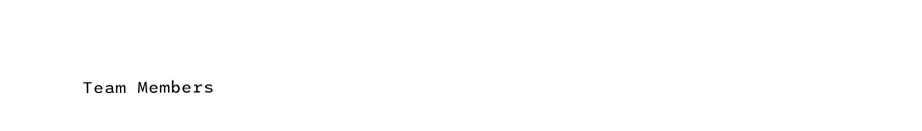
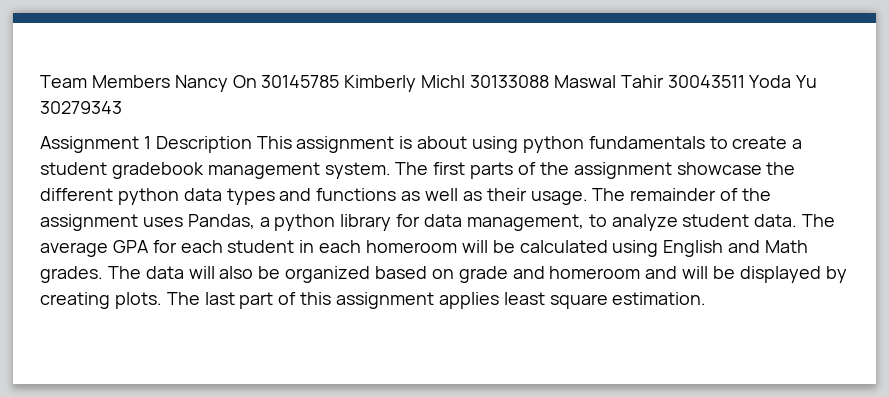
(215, 86) none -> [174,75,818,92] [40,101,122,114] [40,136,803,153] [40,162,796,179] [40,188,772,205] [40,214,836,231] [40,240,809,257] [40,266,847,283] [40,292,707,309] Nancy On 30145785 Kimberly Michl 30133088 Maswal Tahir 30043511 Yoda Yu 30279343 // Assignment 1 Description This assignment is about using python fundamentals to create a student gradebook management system. The first parts of the assignment showcase the different python data types and functions as well as their usage. The remainder of the assignment uses Pandas, a python library for data management, to analyze student data. The average GPA for each student in each homeroom will be calculated using English and Math grades. The data will also be organized based on grade and homeroom and will be displayed by creating plots. The last part of this assignment applies least square estimation.

